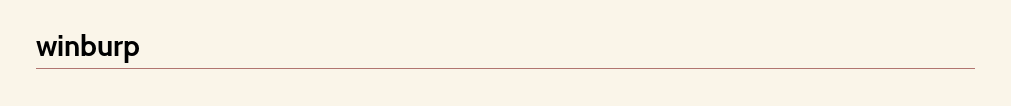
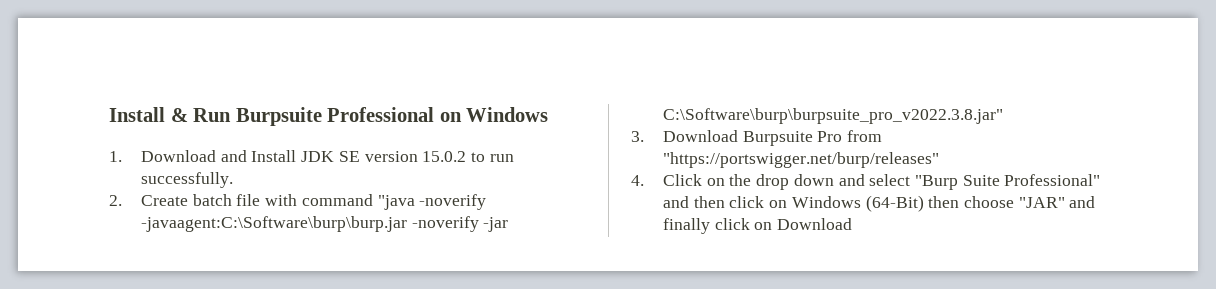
[36,34,140,63] winburp -> [109,107,549,126] [109,150,514,162] [140,172,233,188] [109,194,487,210] [140,216,509,232] [662,108,1003,124] [631,130,883,146] [662,152,939,168] [631,174,1101,190] [662,195,1096,212] [662,218,853,234] Install & Run Burpsuite Professional on Windows // 1. Download and Install JDK SE version 15.0.2 to run successfully. // 2. Create batch file with command "java -noverify -javaagent:C:\Software\burp\burp.jar -noverify -jar C:\Software\burp\burpsuite_pro_v2022.3.8.jar" // 3. Download Burpsuite Pro from "https://portswigger.net/burp/releases" // 4. Click on the drop down and select "Burp Suite Professional" and then click on Windows (64-Bit) then choose "JAR" and finally click on Download

